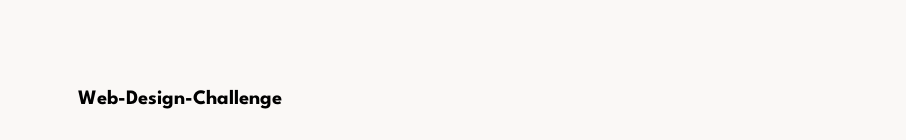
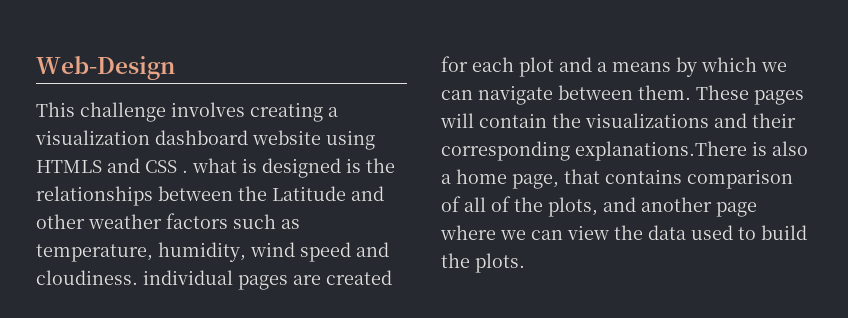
[78,89,282,109] Web-Design-Challenge -> [36,56,175,80] [36,102,338,122] [35,130,375,150] [36,158,395,178] [36,186,384,206] [36,213,300,229] [36,242,389,262] [36,270,392,290] [441,56,787,77] [441,85,804,105] [440,113,796,128] [441,141,808,161] [441,169,793,189] [441,196,757,217] [440,225,807,240] [441,253,525,273] Web-Design // This challenge involves creating a visualization dashboard website using HTMLS and CSS . what is designed is the relationships between the Latitude and other weather factors such as temperature, humidity, wind speed and cloudiness. individual pages are created for each plot and a means by which we can navigate between them. These pages will contain the visualizations and their corresponding explanations.There is also a home page, that contains comparison of all of the plots, and another page where we can view the data used to build the plots.

